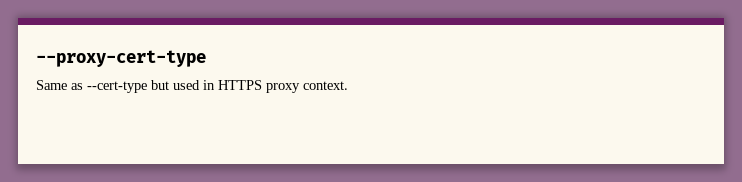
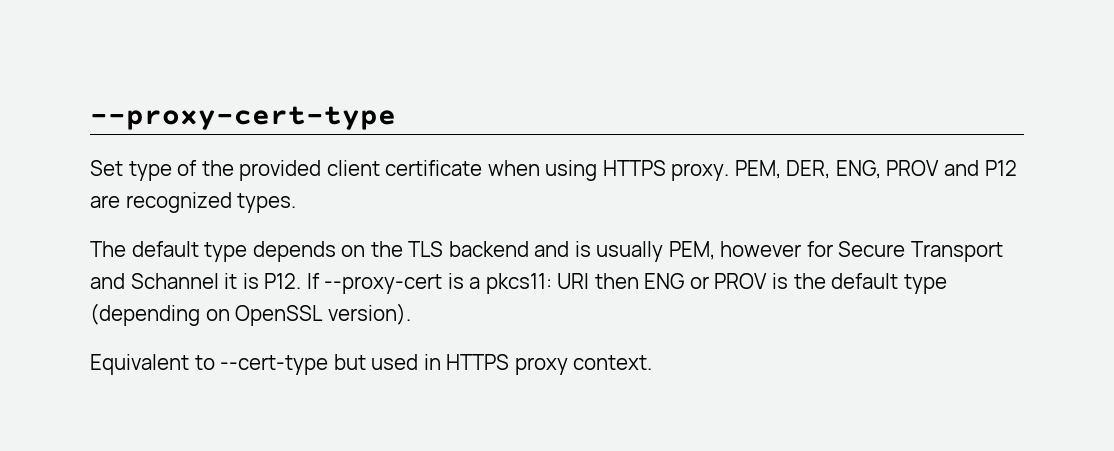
[36,80,83,90] Same as -> [90,160,1017,181] [90,192,297,213] [90,241,1004,262] [90,273,947,294] [90,303,411,326] [90,354,215,375] Set type of the provided client certificate when using HTTPS proxy. PEM, DER, ENG, PROV and P12 are recognized types. // The default type depends on the TLS backend and is usually PEM, however for Secure Transport and Schannel it is P12. If --proxy-cert is a pkcs11: URI then ENG or PROV is the default type (depending on OpenSSL version). // Equivalent to

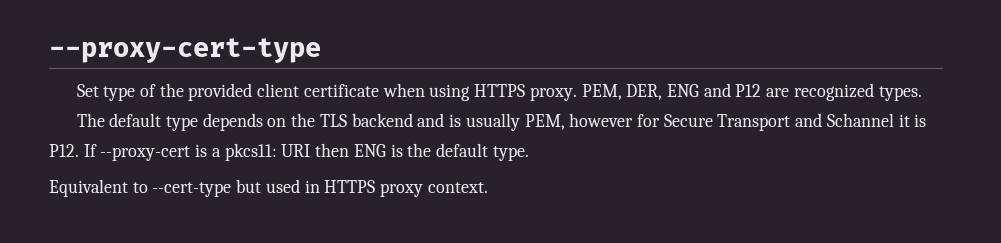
[835,160,940,179] ENG, PROV -> [666,84,699,97] ENG
[689,273,768,289] or PROV -> (386, 150) none
[903,274,947,294] [90,303,411,326] type (depending on OpenSSL version). -> [492,146,529,161] type.

